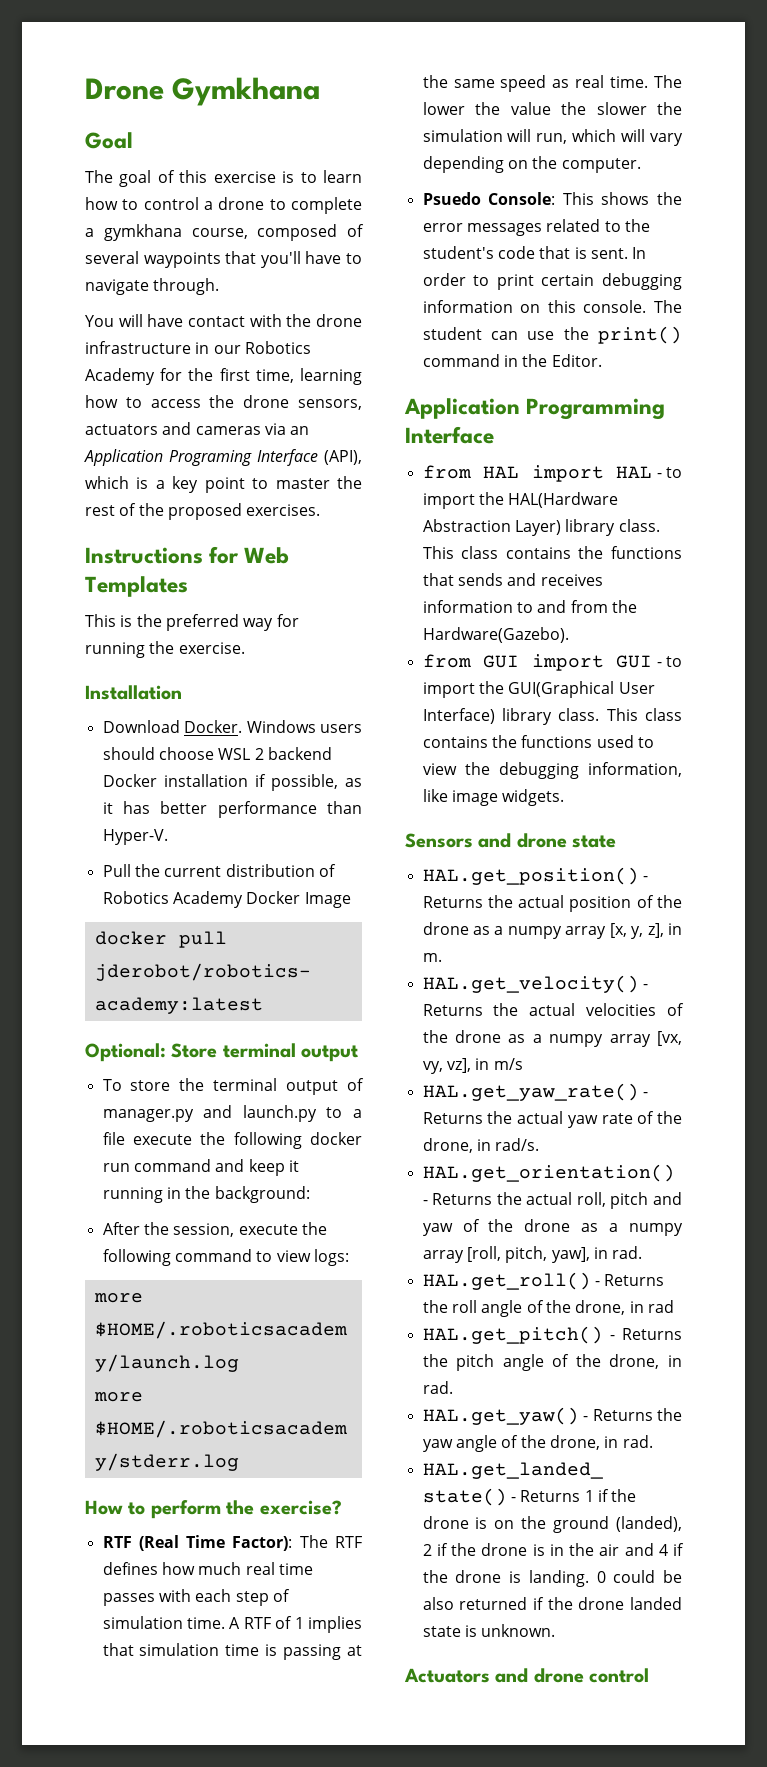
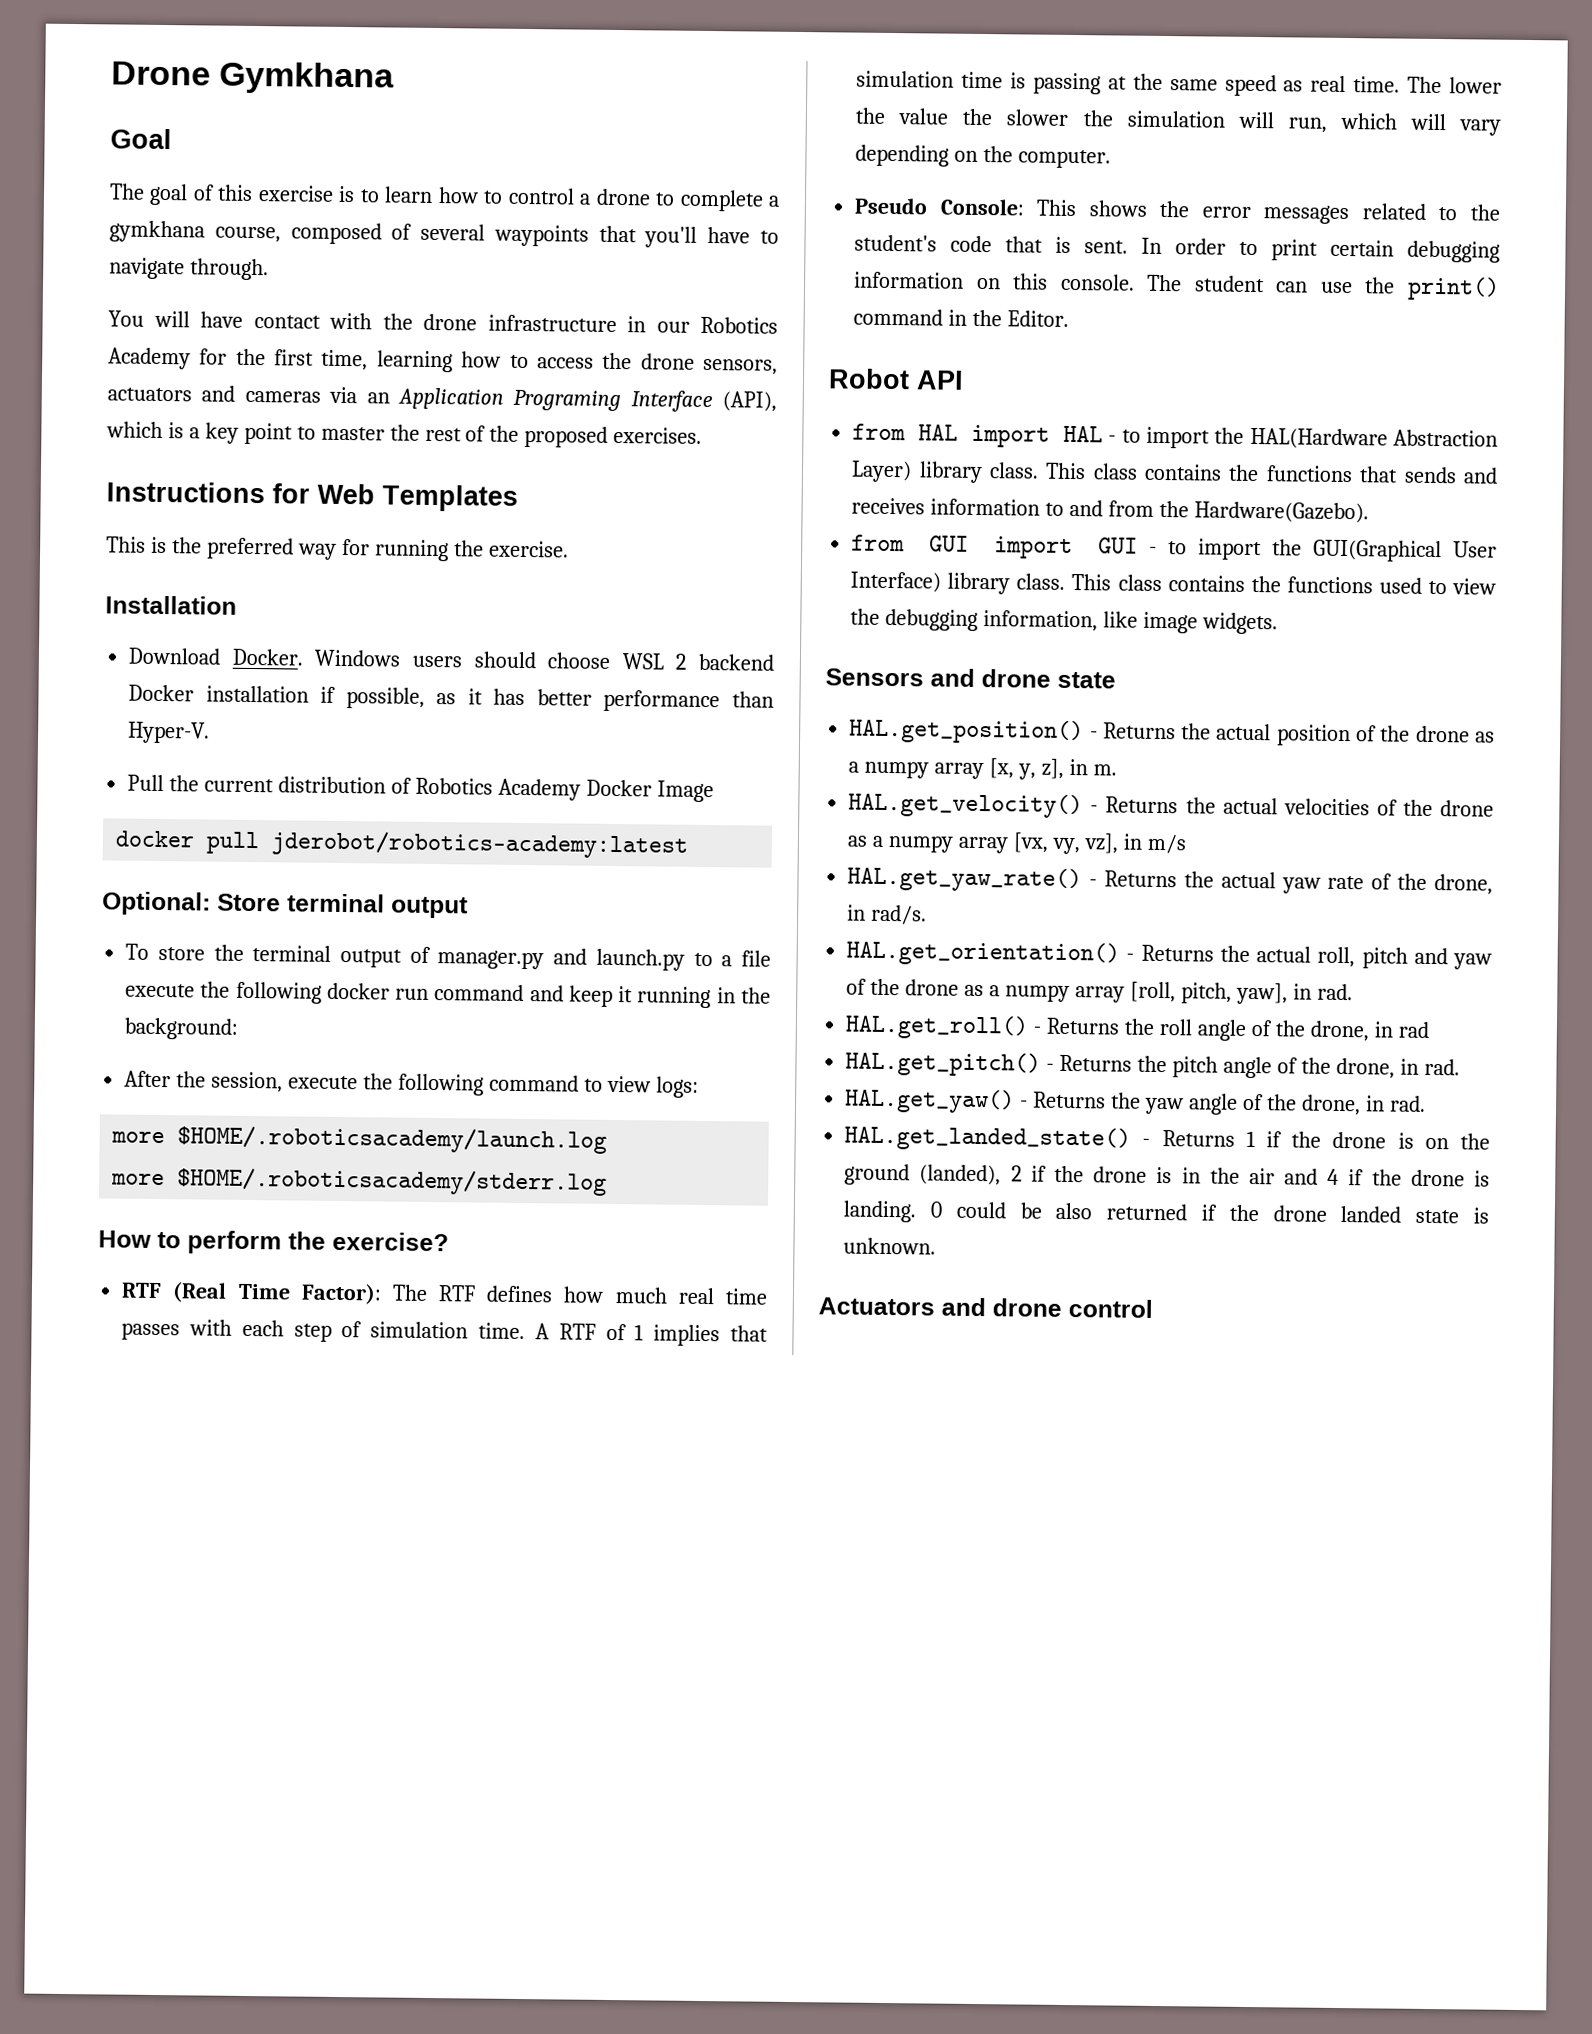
[422,192,481,205] Psuedo -> [854,197,929,215] Pseudo
[404,398,666,420] [405,426,494,444] Application Programming Interface -> [828,368,964,390] Robot API

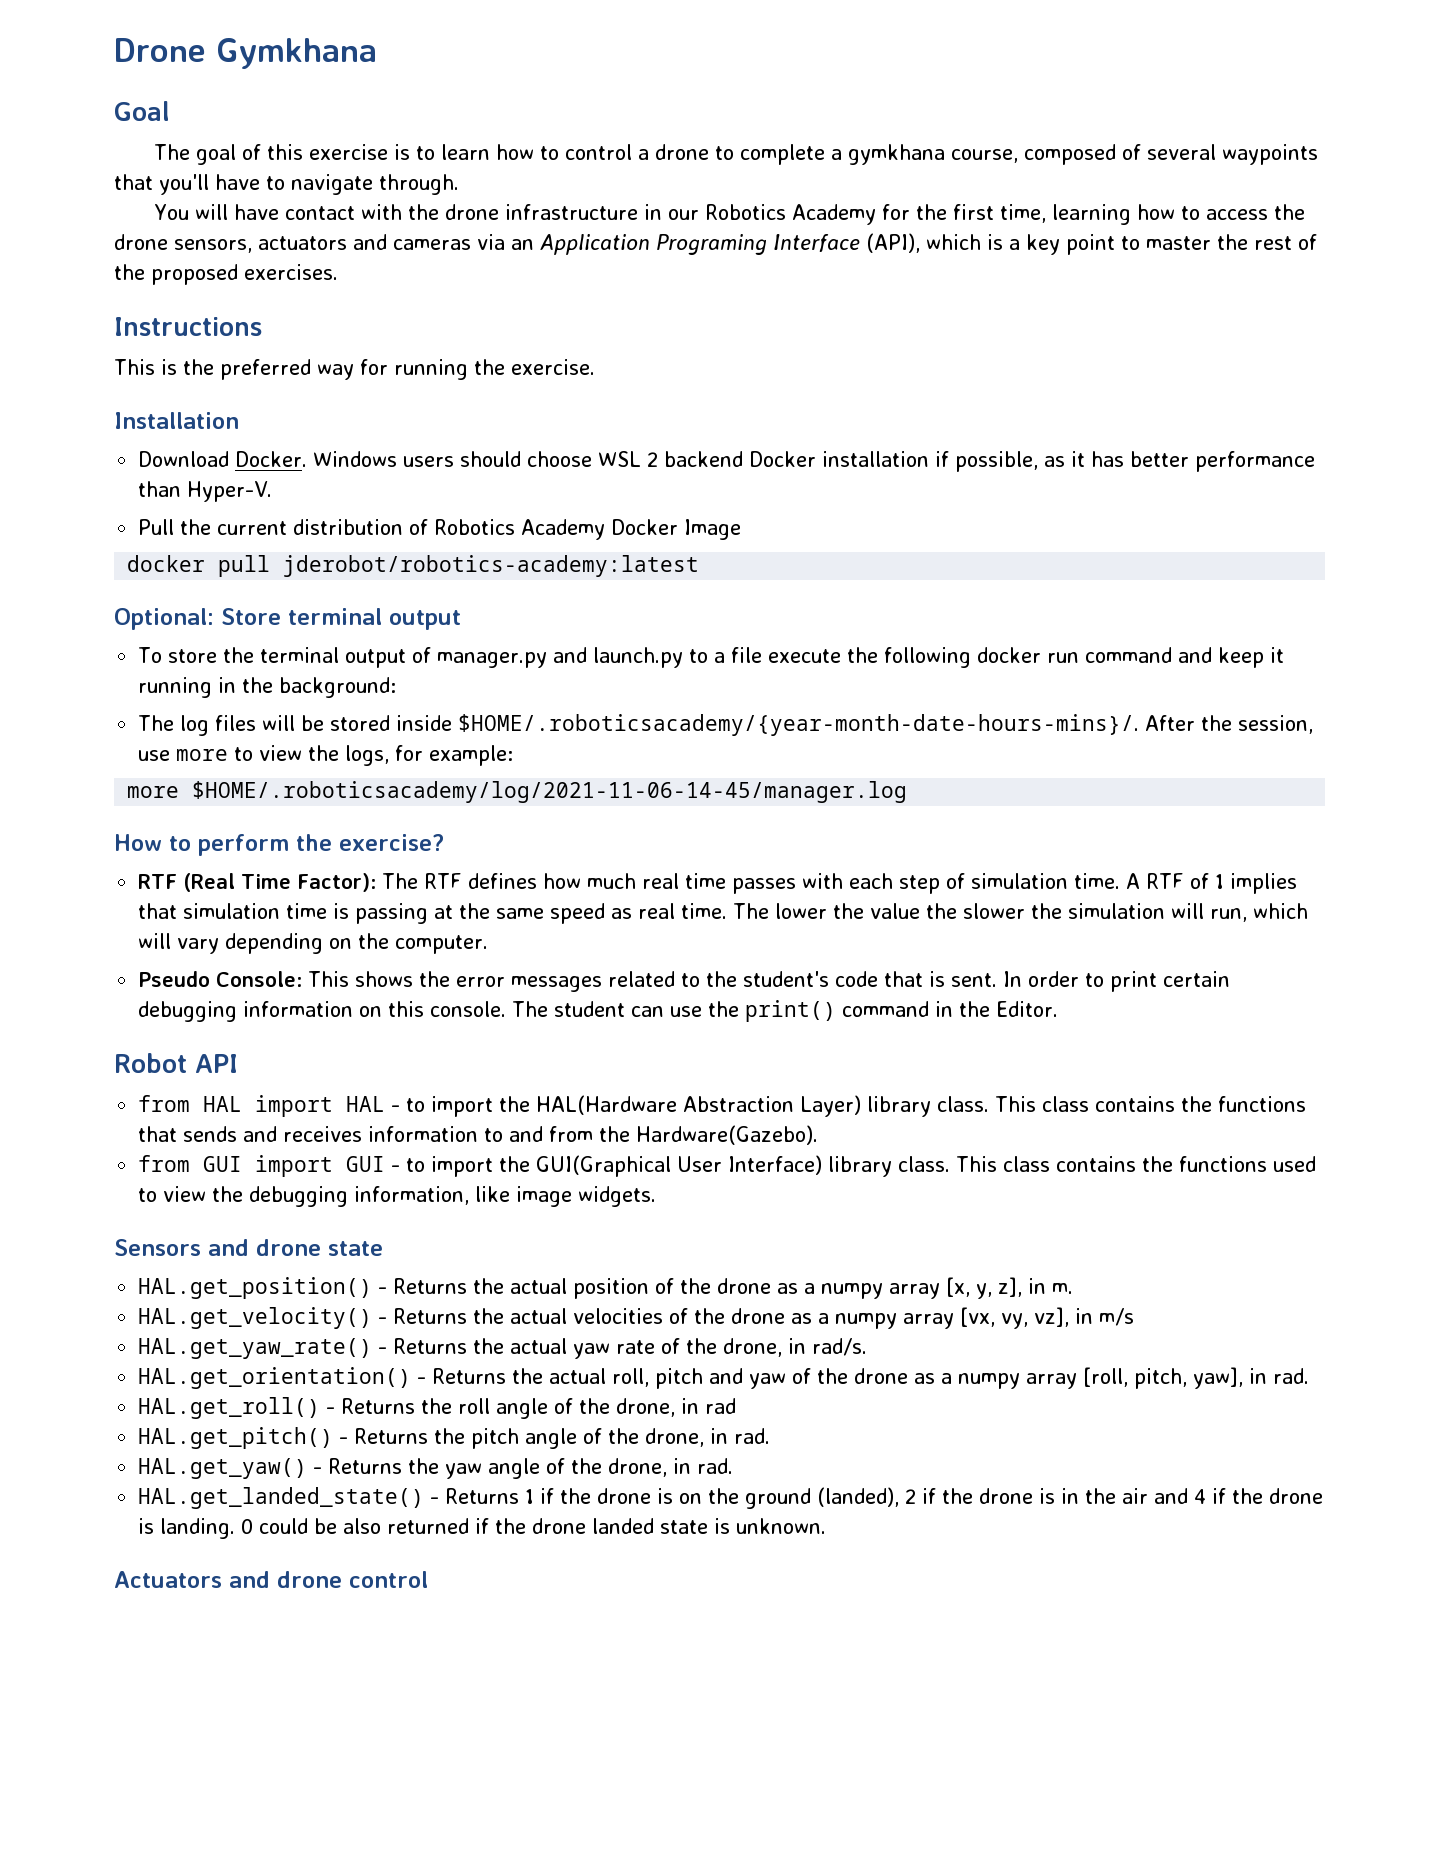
[272,483,518,512] for Web Templates -> (262, 326) none
[124,1070,699,1098] [111,1125,608,1154] [111,1167,608,1196] After the session, execute the following command to view logs: // more $HOME/.roboticsacademy/launch.log // more $HOME/.roboticsacademy/stderr.log -> [138,714,1314,736] [138,745,514,766] [127,781,908,803] The log files will be stored inside $HOME/.roboticsacademy/{year-month-date-hours-mins}/. After the session, use more to view the logs, for example: // more $HOME/.roboticsacademy/log/2021-11-06-14-45/manager.log

